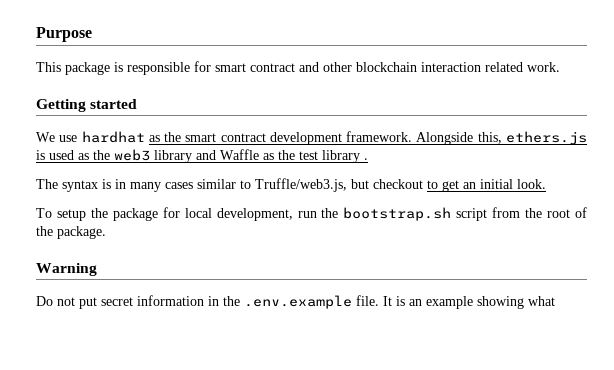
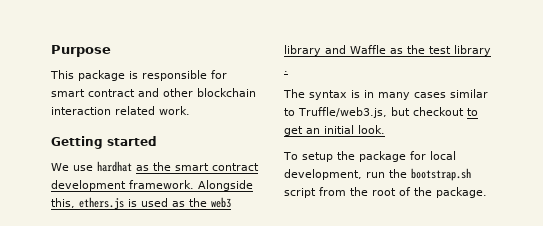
[36,263,97,276] [36,295,555,309] // Warning // Do not put secret information in the .env.example file. It is an example showing what -> (487, 192) none

